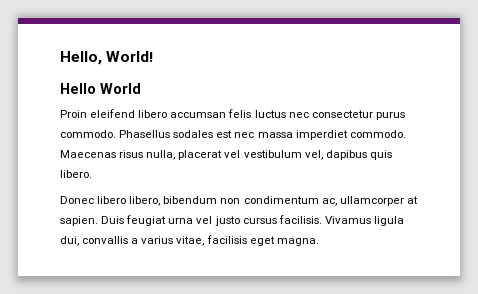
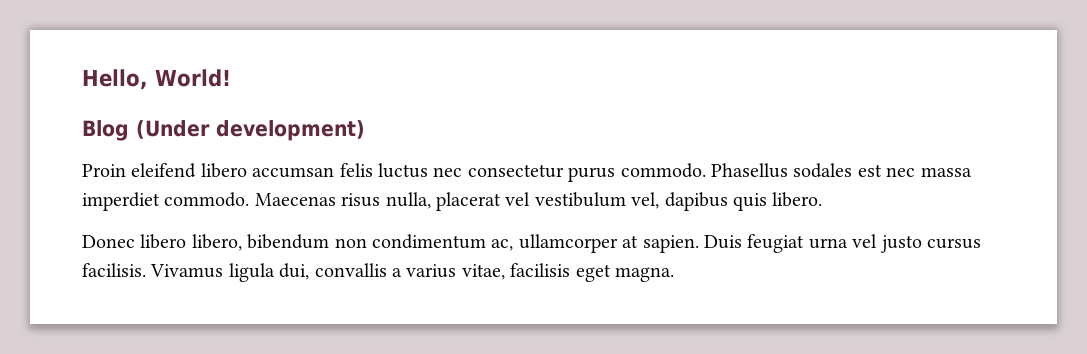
[60,83,141,94] Hello World -> [82,120,365,141] Blog (Under development)

